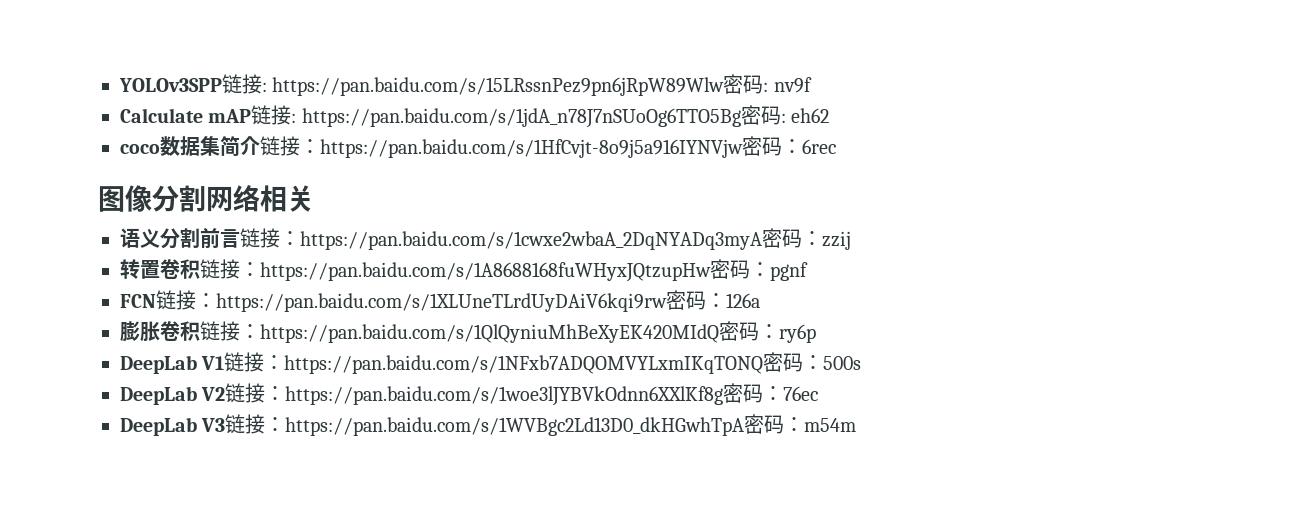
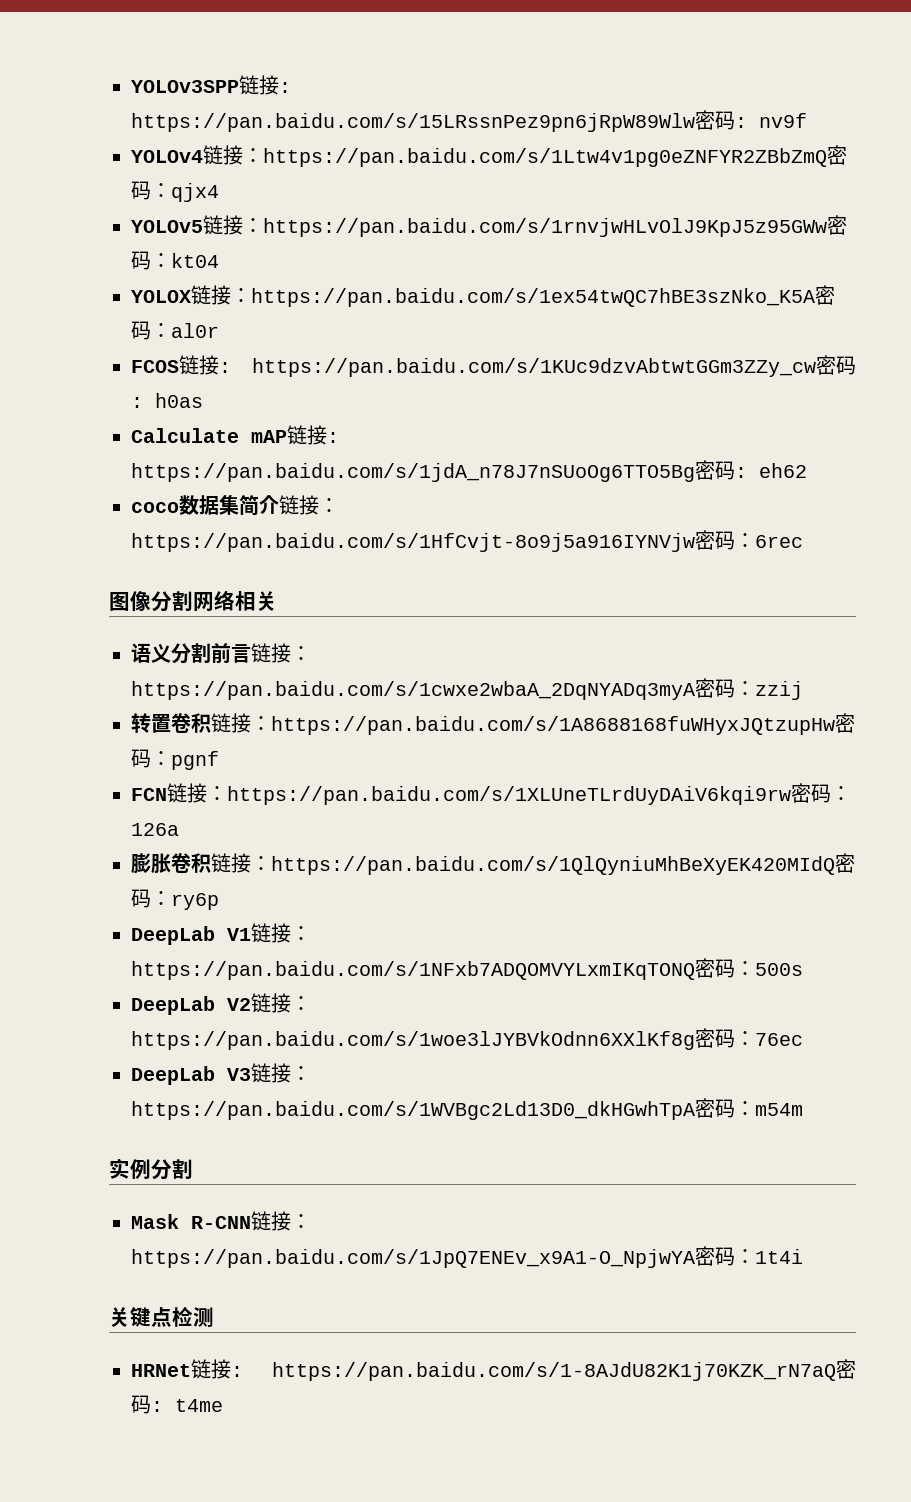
(812, 85) none -> [131,145,847,167] [131,181,219,202] [131,215,847,237] [131,251,219,270] [131,285,835,307] [131,321,219,340] [131,355,856,377] [131,393,203,408] // YOLOv4链接：https://pan.baidu.com/s/1Ltw4v1pg0eZNFYR2ZBbZmQ密码：qjx4 // YOLOv5链接：https://pan.baidu.com/s/1rnvjwHLvOlJ9KpJ5z95GWw密码：kt04 // YOLOX链接：https://pan.baidu.com/s/1ex54twQC7hBE3szNko_K5A密码：al0r // FCOS链接: https://pan.baidu.com/s/1KUc9dzvAbtwtGGm3ZZy_cw密码: h0as
(857, 425) none -> [109,1158,193,1180] [131,1211,311,1231] [131,1246,803,1268] [109,1306,214,1327] [131,1359,856,1381] [131,1395,223,1414] // 实例分割 // Mask R-CNN链接：https://pan.baidu.com/s/1JpQ7ENEv_x9A1-O_NpjwYA密码：1t4i // 关键点检测 // HRNet链接: https://pan.baidu.com/s/1-8AJdU82K1j70KZK_rN7aQ密码: t4me

